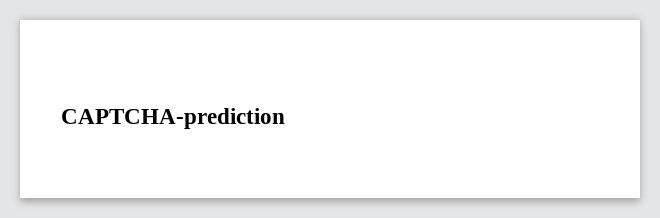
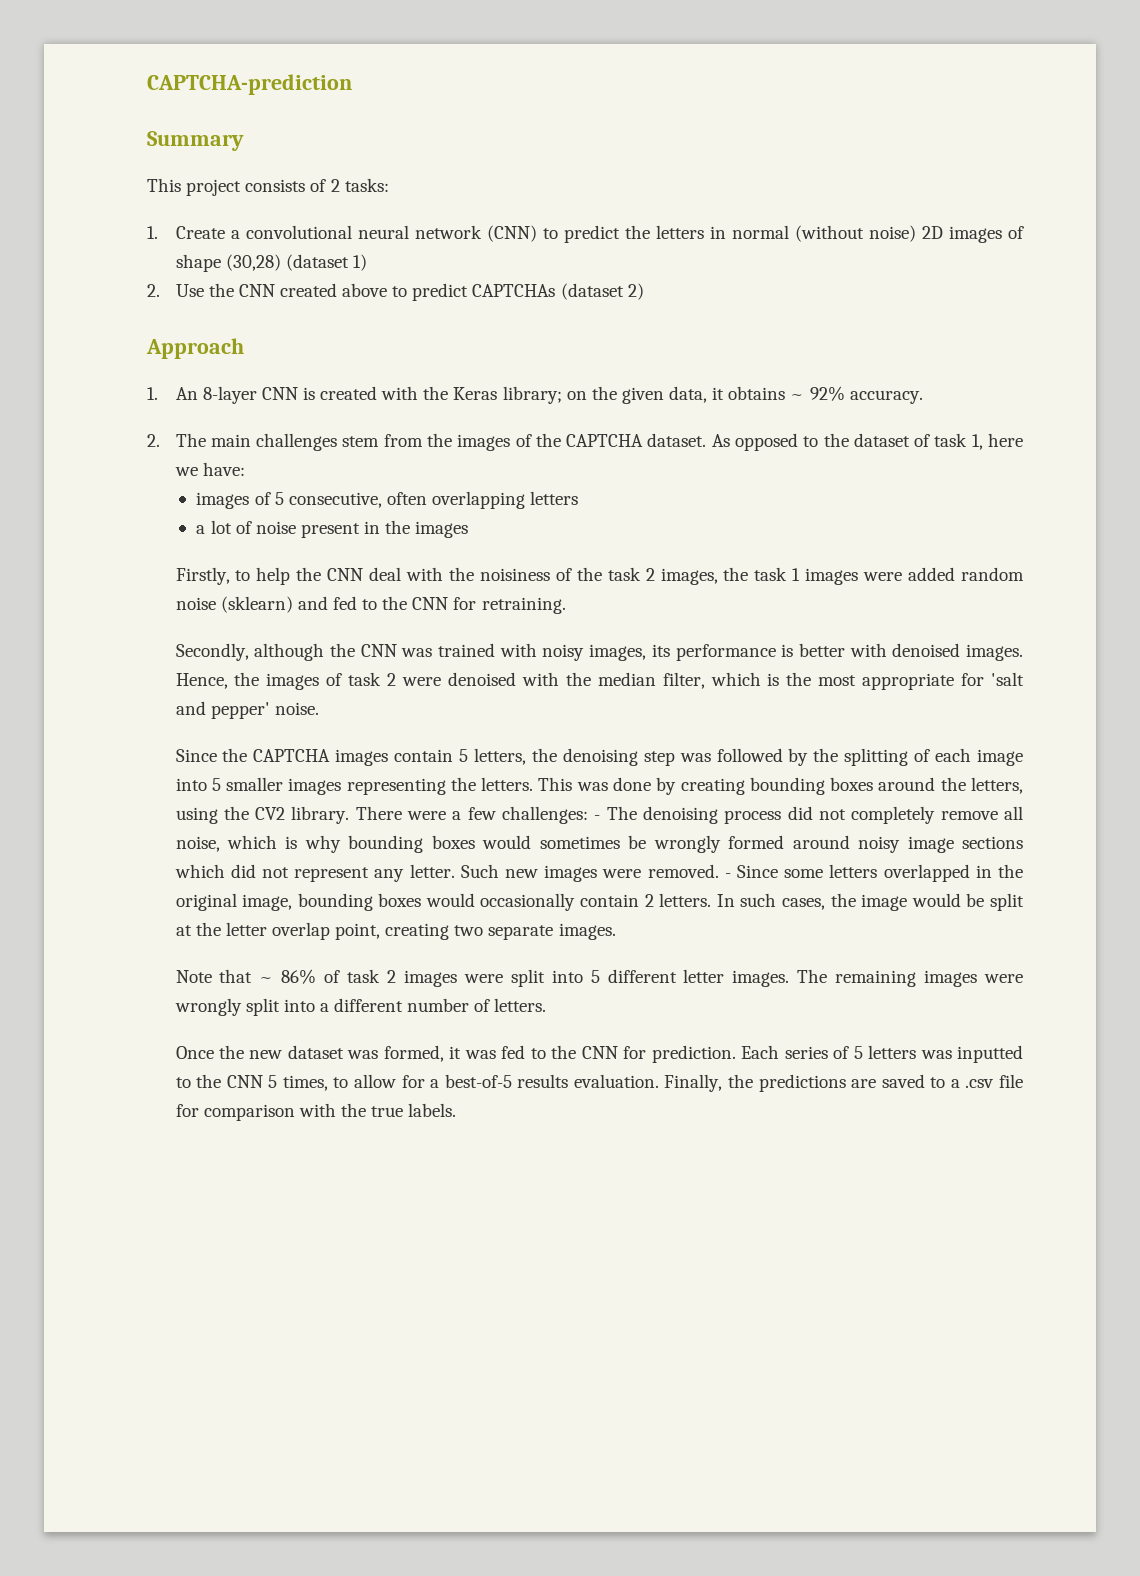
(285, 118) none -> [147,131,244,151] [147,178,389,196] [147,225,1024,243] [175,254,367,272] [147,283,644,301] [146,338,244,359] [147,386,923,404] [147,433,1023,451] [174,462,245,476] [196,491,579,509] [196,520,469,538] [175,567,1024,585] [175,596,566,614] [175,643,1024,661] [175,672,1024,690] [175,701,319,719] [175,748,1024,766] [175,777,1024,795] [175,806,1023,824] [175,835,1023,853] [174,864,1023,882] [175,893,1025,911] [175,922,616,940] [175,969,1024,987] [174,998,547,1016] [175,1045,1024,1063] [175,1074,1023,1092] [175,1103,457,1121] // Summary // This project consists of 2 tasks: // 1. Create a convolutional neural network (CNN) to predict the letters in normal (without noise) 2D images of shape (30,28) (dataset 1) // 2. Use the CNN created above to predict CAPTCHAs (dataset 2) // Approach // 1. An 8-layer CNN is created with the Keras library; on the given data, it obtains ~ 92% accuracy. // 2. The main challenges stem from the images of the CAPTCHA dataset. As opposed to the dataset of task 1, here we have: // images of 5 consecutive, often overlapping letters // a lot of noise present in the images // Firstly, to help the CNN deal with the noisiness of the task 2 images, the task 1 images were added random noise (sklearn) and fed to the CNN for retraining. // Secondly, although the CNN was trained with noisy images, its performance is better with denoised images. Hence, the images of task 2 were denoised with the median filter, which is the most appropriate for 'salt and pepper' noise. // Since the CAPTCHA images contain 5 letters, the denoising step was followed by the splitting of each image into 5 smaller images representing the letters. This was done by creating bounding boxes around the letters, using the CV2 library. There were a few challenges: - The denoising process did not completely remove all noise, which is why bounding boxes would sometimes be wrongly formed around noisy image sections which did not represent any letter. Such new images were removed. - Since some letters overlapped in the original image, bounding boxes would occasionally contain 2 letters. In such cases, the image would be split at the letter overlap point, creating two separate images. // Note that ~ 86% of task 2 images were split into 5 different letter images. The remaining images were wrongly split into a different number of letters. // Once the new dataset was formed, it was fed to the CNN for prediction. Each series of 5 letters was inputted to the CNN 5 times, to allow for a best-of-5 results evaluation. Finally, the predictions are saved to a .csv file for comparison with the true labels.

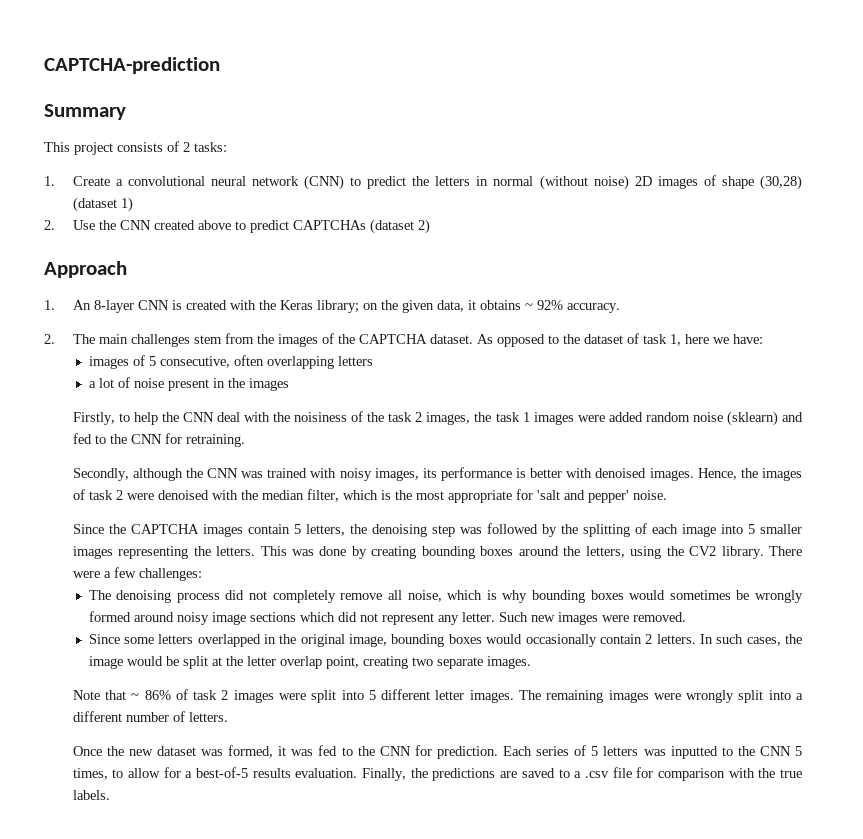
[594,815,601,820] - -> (202, 574) //
[724,873,731,878] - -> (686, 617) //

